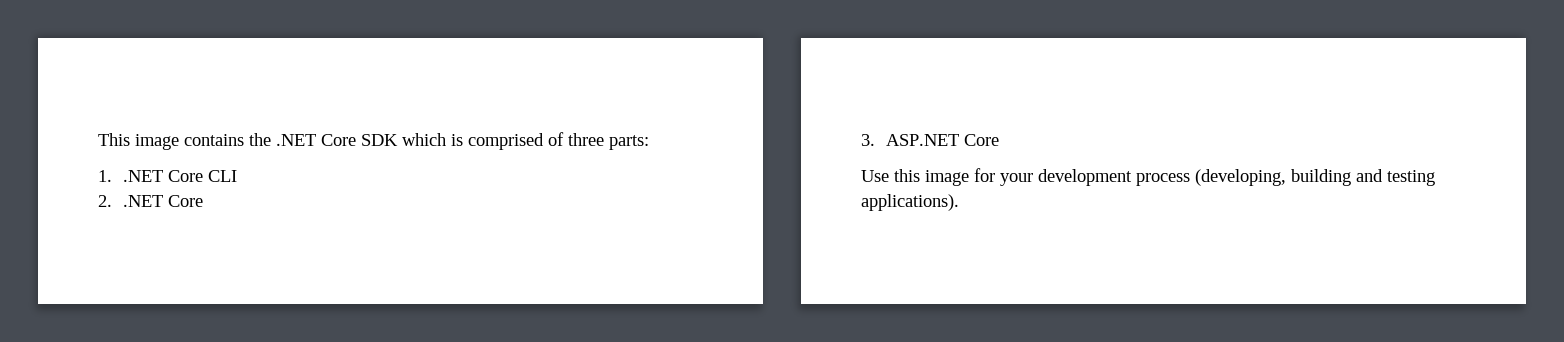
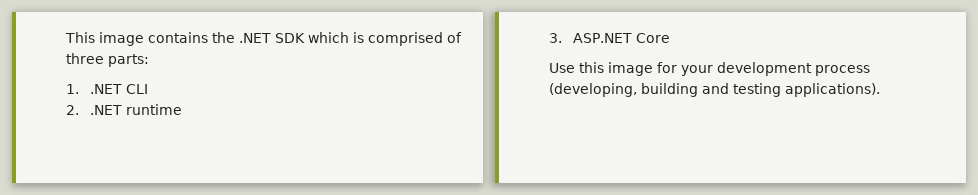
[321,134,356,146] Core -> (271, 38) none
[167,170,203,182] Core -> (122, 89) none
[167,195,203,207] Core -> [125,104,182,115] runtime

